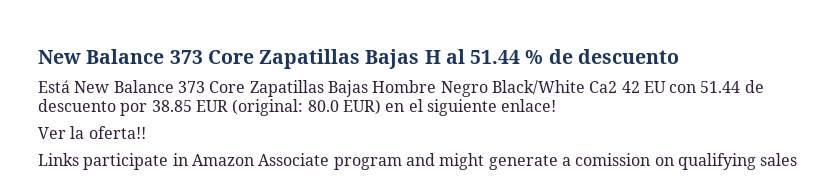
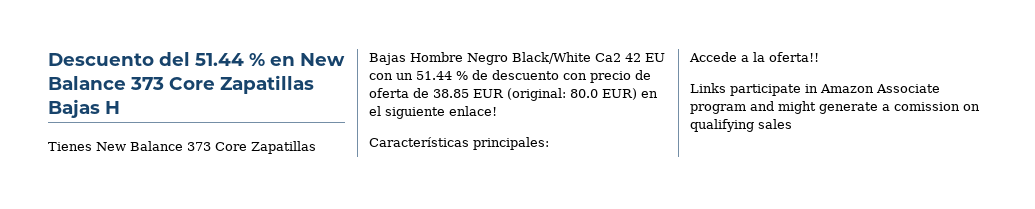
(38, 57) none -> [48,52,295,66] Descuento del 51.44 % en
[445,49,679,64] [38,80,70,93] al 51.44 % de descuento // Está -> [48,142,92,151] // Tienes
[700,80,764,93] [38,99,148,116] 51.44 de descuento por -> [396,70,651,83] [369,88,429,98] un 51.44 % de descuento con precio de oferta de
[38,127,66,139] Ver -> [369,137,549,150] [689,52,749,62] Características principales: // Accede a

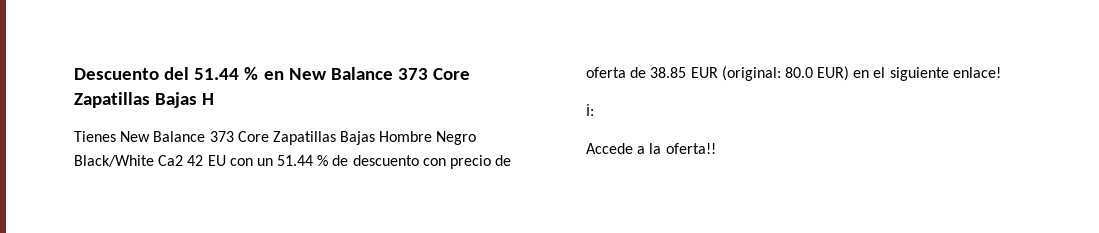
[369,137,549,150] Características principales: -> [586,104,594,116] ℹ:
[690,83,940,96] [690,101,980,114] [690,119,792,132] // Links participate in Amazon Associate program and might generate a comission on qualifying sales -> (716, 148) none

